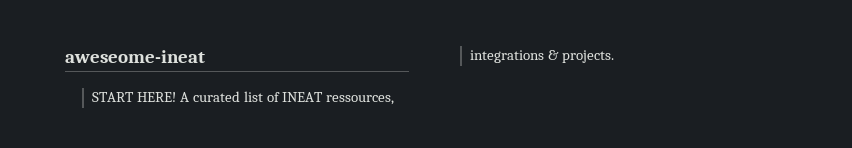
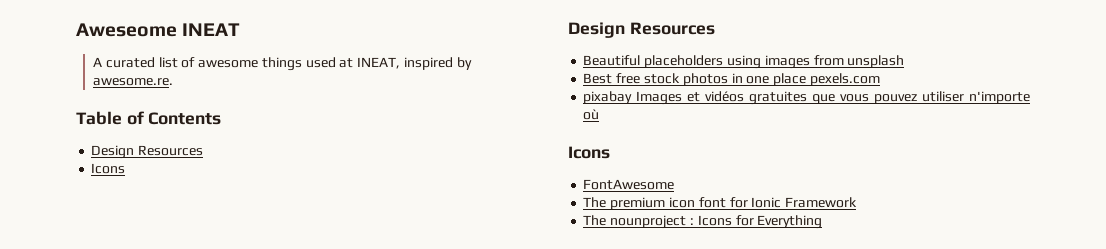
[65,50,205,63] [91,92,176,102] aweseome-ineat // START HERE! -> [76,23,241,37] Aweseome INEAT //
[282,92,395,105] [469,50,614,63] INEAT ressources, integrations & projects. -> [198,57,472,71] [92,78,173,86] [76,111,222,125] [91,145,204,159] [91,163,126,174] [568,22,715,38] [583,55,905,69] [583,73,880,86] [583,91,1030,105] [583,109,600,120] [568,146,610,159] [583,179,675,190] [583,197,858,210] [583,215,823,229] awesome things used at INEAT, inspired by awesome.re. // Table of Contents // Design Resources // Icons // Design Resources // Beautiful placeholders using images from unsplash // Best free stock photos in one place pexels.com // pixabay Images et vidéos gratuites que vous pouvez utiliser n'importe où // Icons // FontAwesome // The premium icon font for Ionic Framework // The nounproject : Icons for Everything

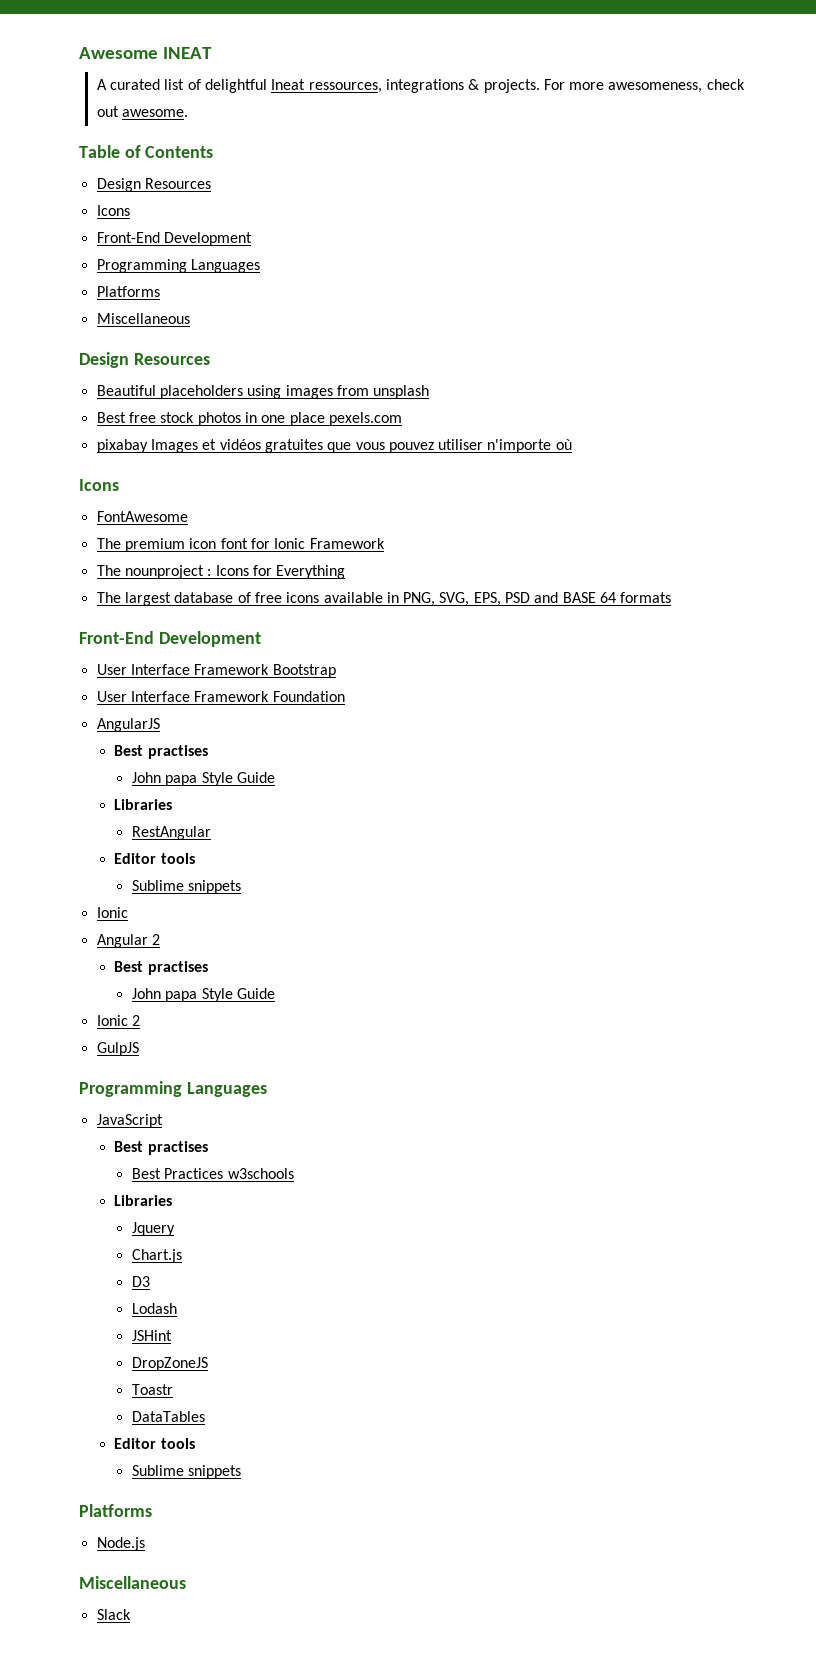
[76,23,177,37] Aweseome -> [79,47,158,59] Awesome
[198,57,472,71] [92,78,173,86] awesome things used at INEAT, inspired by awesome.re. -> [204,79,745,93] [96,106,188,117] delightful Ineat ressources, integrations & projects. For more awesomeness, check out awesome.
(126, 168) none -> [96,232,252,246] [96,259,260,273] [96,286,160,297] [96,313,190,324] // Front-End Development // Programming Languages // Platforms // Miscellaneous
(823, 222) none -> [96,592,672,606] [79,631,261,647] [96,664,336,678] [96,691,345,702] [96,718,160,732] [114,745,208,759] [131,772,275,786] [114,799,173,810] [131,826,211,840] [114,853,195,864] [131,880,242,894] [96,907,128,918] [96,934,160,948] [114,961,208,975] [131,988,275,1002] [96,1015,140,1026] [96,1042,139,1056] [79,1081,267,1097] [96,1114,163,1128] [114,1141,208,1155] [131,1168,294,1179] [114,1195,173,1206] [131,1222,175,1236] [131,1249,182,1263] [131,1276,150,1287] [131,1303,177,1314] [131,1330,172,1341] [131,1357,208,1371] [131,1384,173,1395] [131,1411,205,1422] [114,1438,195,1449] [131,1465,242,1479] [79,1504,152,1517] [96,1537,145,1551] [79,1576,186,1589] [96,1609,131,1620] // The largest database of free icons available in PNG, SVG, EPS, PSD and BASE 64 formats // Front-End Development // User Interface Framework Bootstrap // User Interface Framework Foundation // AngularJS // Best practises // John papa Style Guide // Libraries // RestAngular // Editor tools // Sublime snippets // Ionic // Angular 2 // Best practises // John papa Style Guide // Ionic 2 // GulpJS // Programming Languages // JavaScript // Best practises // Best Practices w3schools // Libraries // Jquery // Chart.js // D3 // Lodash // JSHint // DropZoneJS // Toastr // DataTables // Editor tools // Sublime snippets // Platforms // Node.js // Miscellaneous // Slack

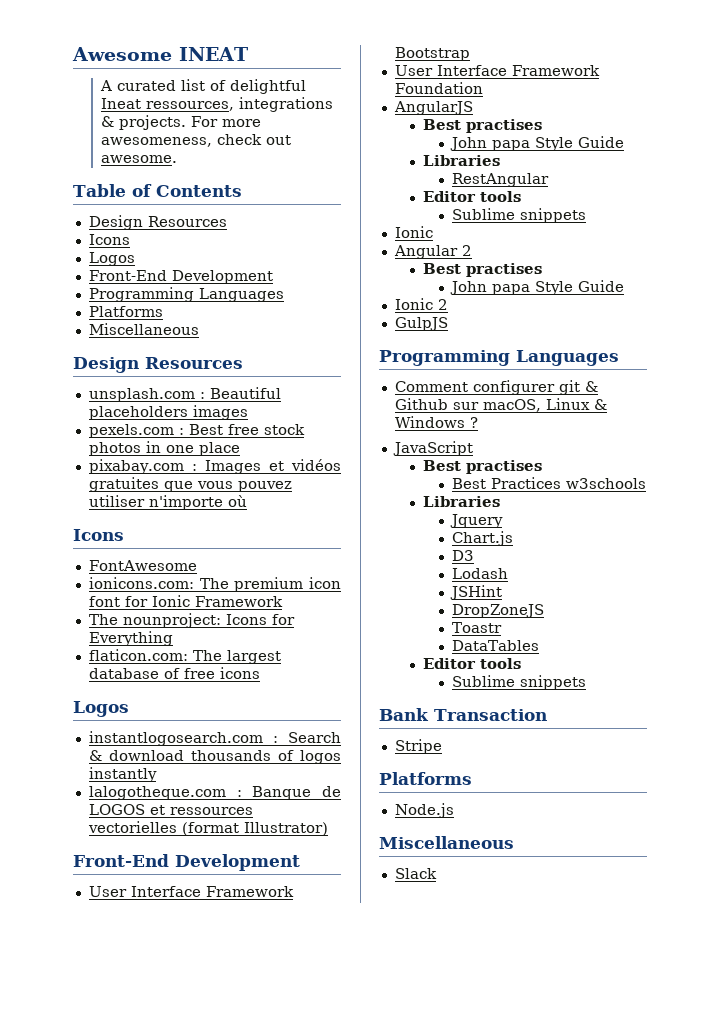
(130, 210) none -> [88,252,135,266] // Logos
(210, 359) none -> [88,388,205,402] unsplash.com :
[247,385,282,399] using -> (188, 413) none
[336,385,430,399] from unsplash // -> [88,424,184,438] // pexels.com :
[328,412,402,426] [96,439,148,453] pexels.com // pixabay -> [88,459,197,474] // pixabay.com :
(188, 516) none -> [88,577,194,589] ionicons.com:
[124,565,212,579] nounproject : -> [122,613,221,628] nounproject:
(346, 572) none -> [88,649,188,661] flaticon.com:
[323,592,672,606] available in PNG, SVG, EPS, PSD and BASE 64 formats -> [73,701,129,717] [88,731,341,746] [88,750,341,764] [88,767,157,782] [88,786,341,800] [88,804,253,815] [87,821,328,836] // Logos // instantlogosearch.com : Search & download thousands of logos instantly // lalogotheque.com : Banque de LOGOS et ressources vectorielles (format Illustrator)
(267, 1089) none -> [394,380,598,395] [394,398,607,412] [394,416,478,428] // Comment configurer git & Github sur macOS, Linux & Windows ?
(242, 1472) none -> [379,708,547,721] [394,739,442,754] // Bank Transaction // Stripe

